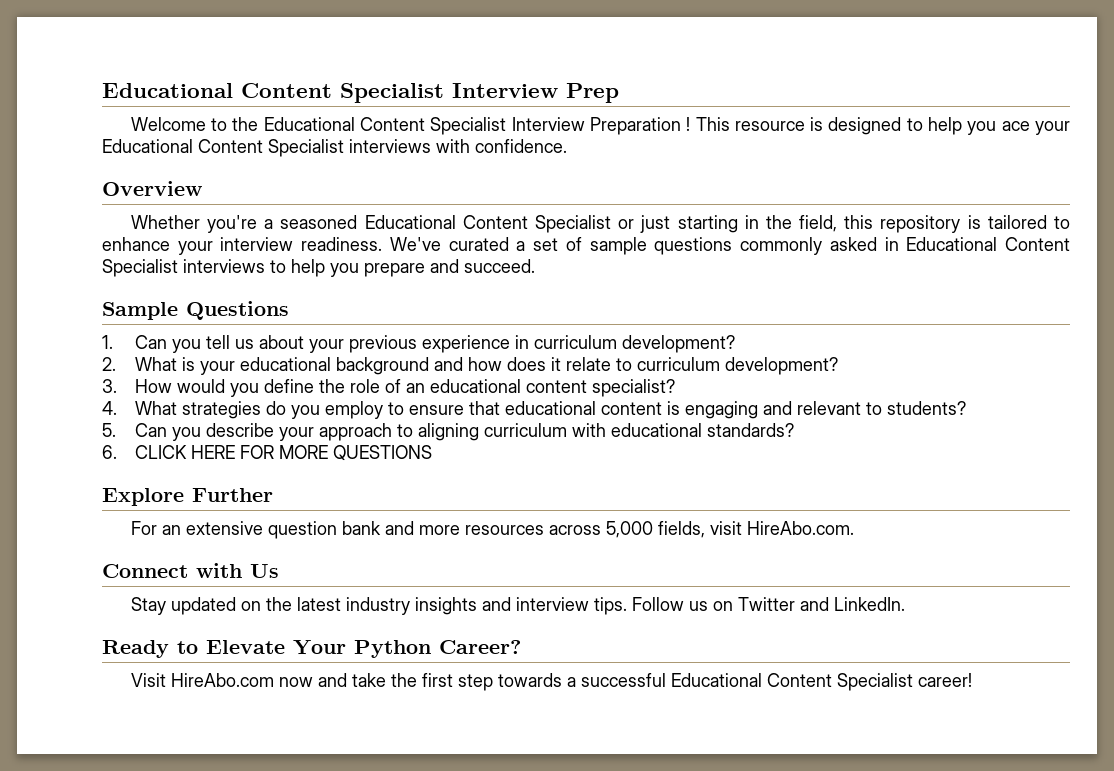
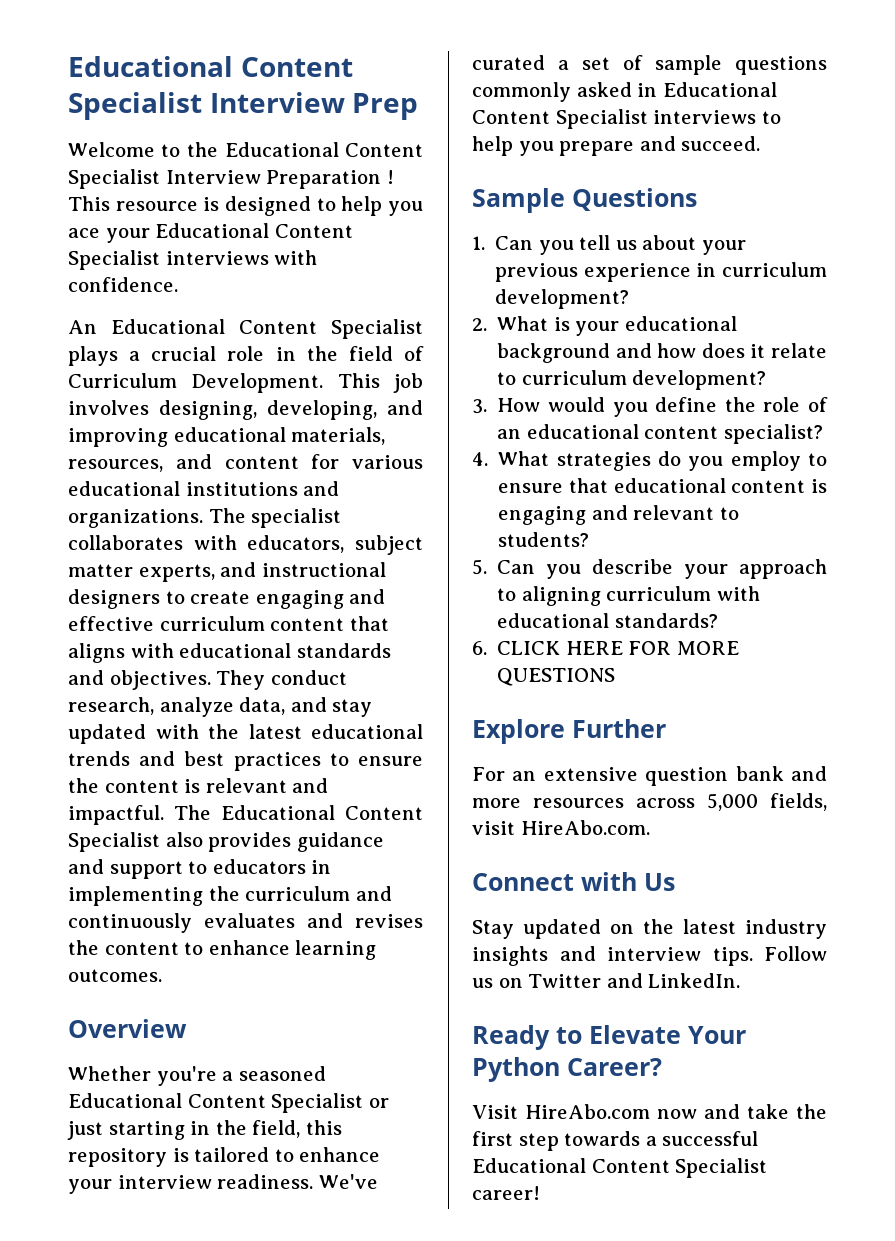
(567, 146) none -> [68,319,423,339] [68,346,424,366] [68,373,423,393] [68,400,423,420] [68,427,386,447] [68,454,423,472] [68,481,340,496] [68,508,342,528] [68,535,423,555] [68,562,386,582] [68,589,386,609] [68,616,389,631] [68,643,391,663] [68,670,347,690] [68,697,373,717] [68,724,423,744] [68,751,423,771] [68,778,329,793] [68,805,423,825] [68,832,384,852] [68,859,332,879] [68,886,392,906] [68,913,423,933] [68,940,377,960] [68,969,162,982] // An Educational Content Specialist plays a crucial role in the field of Curriculum Development. This job involves designing, developing, and improving educational materials, resources, and content for various educational institutions and organizations. The specialist collaborates with educators, subject matter experts, and instructional designers to create engaging and effective curriculum content that aligns with educational standards and objectives. They conduct research, analyze data, and stay updated with the latest educational trends and best practices to ensure the content is relevant and impactful. The Educational Content Specialist also provides guidance and support to educators in implementing the curriculum and continuously evaluates and revises the content to enhance learning outcomes.

